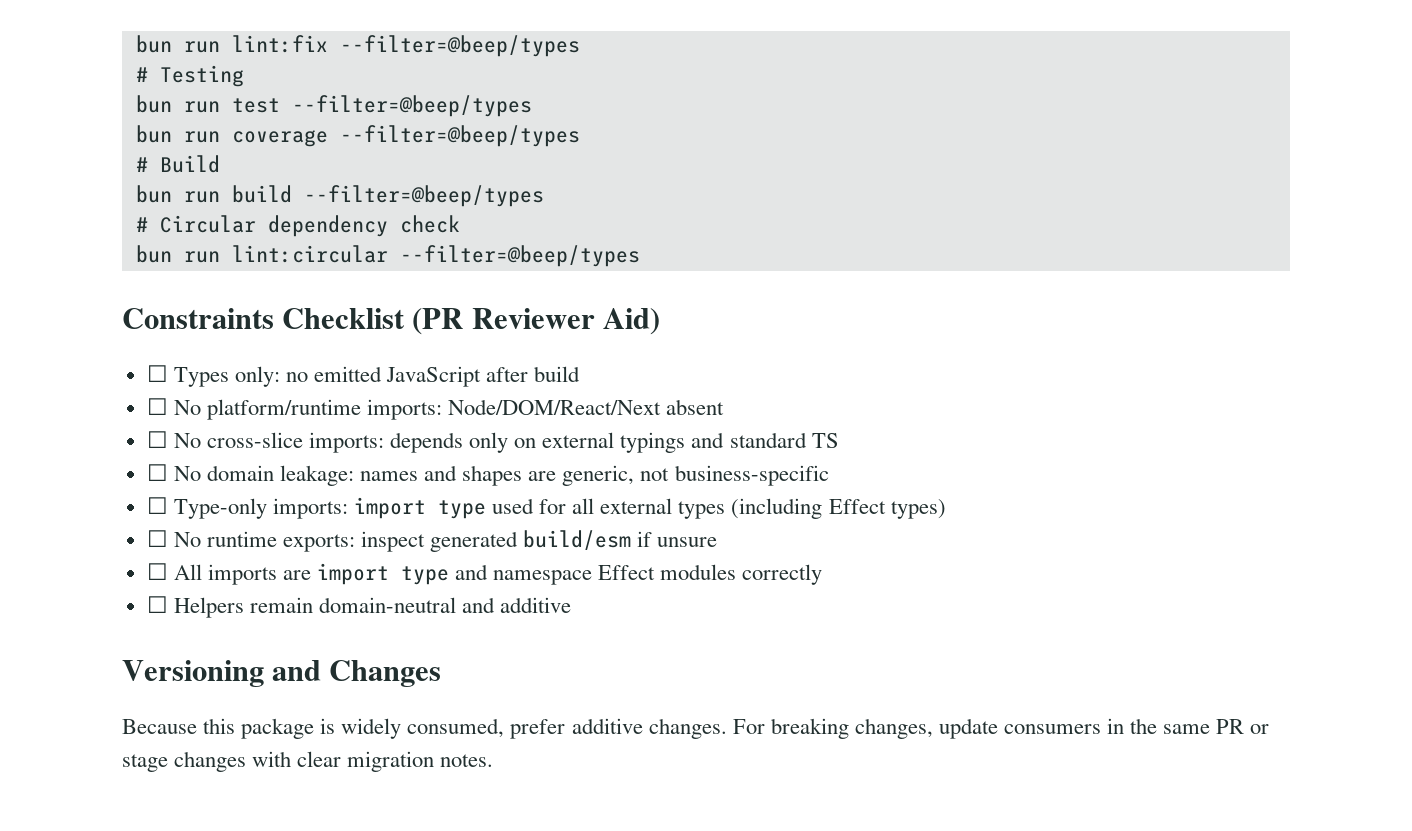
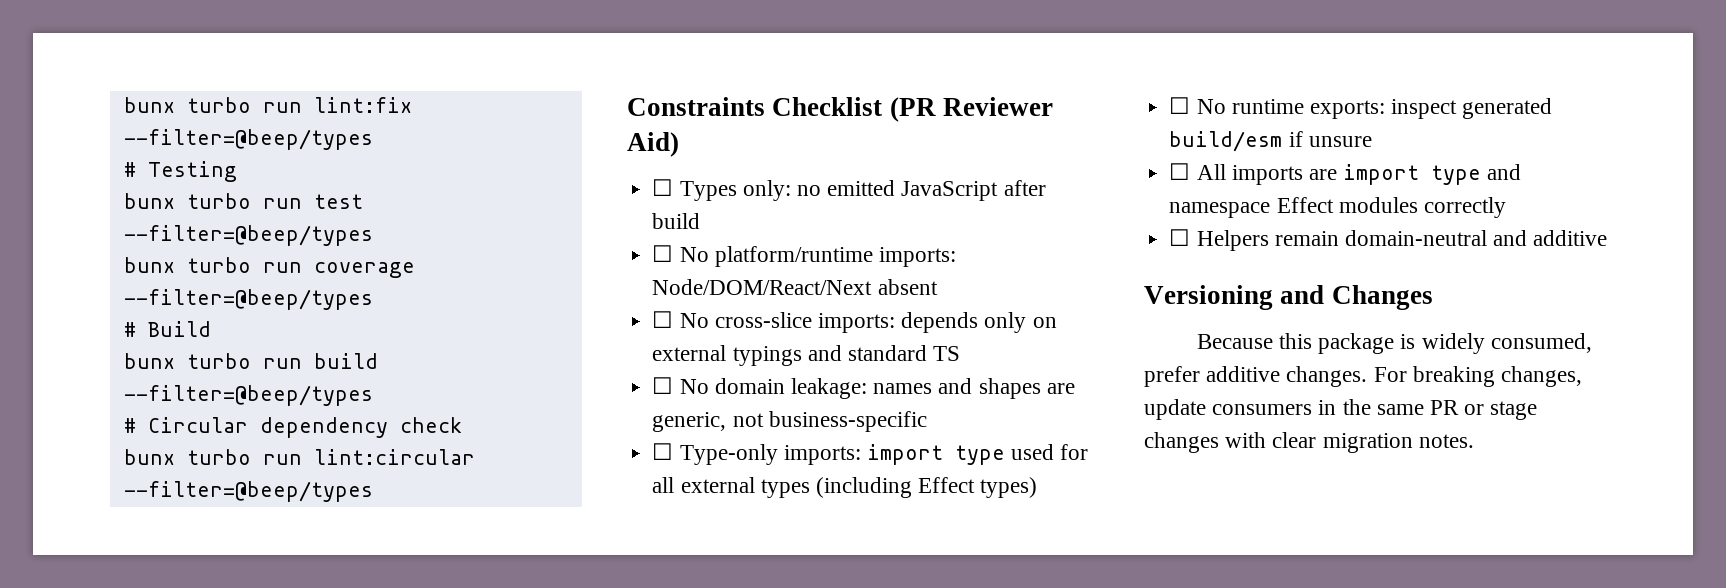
[135,35,172,53] bun -> [123,97,251,113] bunx turbo
[135,95,172,113] bun -> [123,193,251,209] bunx turbo
[135,125,172,143] bun -> [123,257,251,273] bunx turbo
[135,185,172,203] bun -> [123,353,251,369] bunx turbo
[135,245,172,263] bun -> [123,449,251,465] bunx turbo

